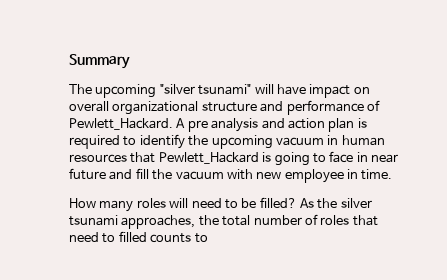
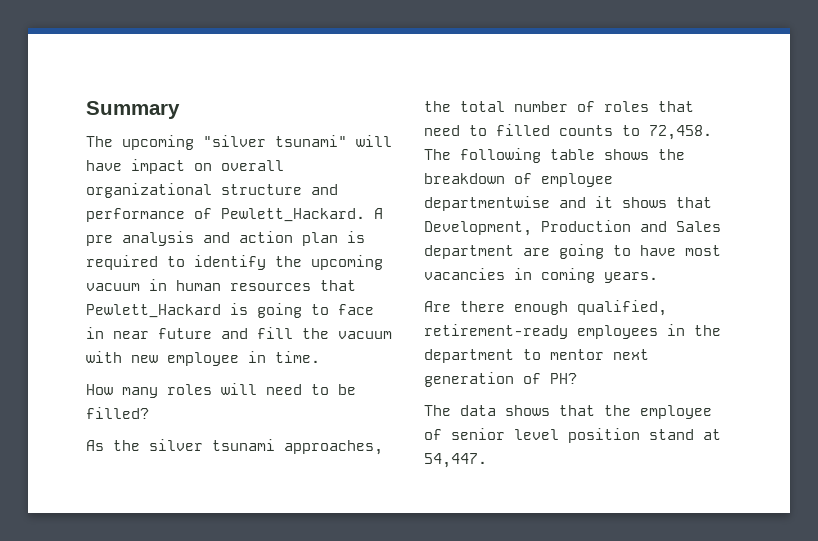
(297, 202) none -> (149, 413) //
(208, 238) none -> [649,125,712,140] [424,148,685,163] [424,173,613,187] [424,196,712,211] [424,220,721,236] [424,244,721,259] [424,268,658,283] [424,300,667,316] [424,324,721,339] [424,349,649,363] [424,372,577,387] [424,405,712,419] [424,428,721,443] [424,453,487,468] 72,458. The following table shows the breakdown of employee departmentwise and it shows that Development, Production and Sales department are going to have most vacancies in coming years. // Are there enough qualified, retirement-ready employees in the department to mentor next generation of PH? // The data shows that the employee of senior level position stand at 54,447.

